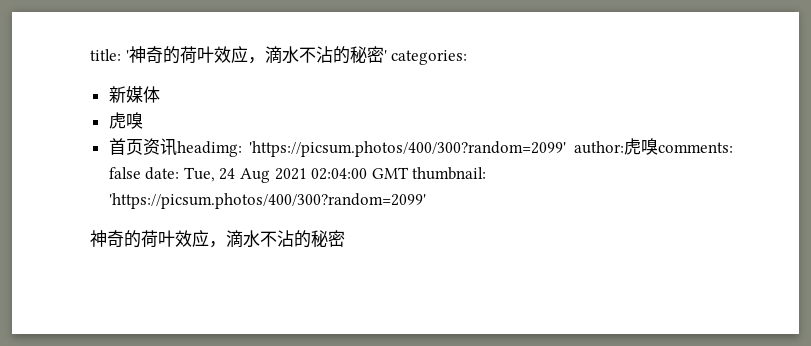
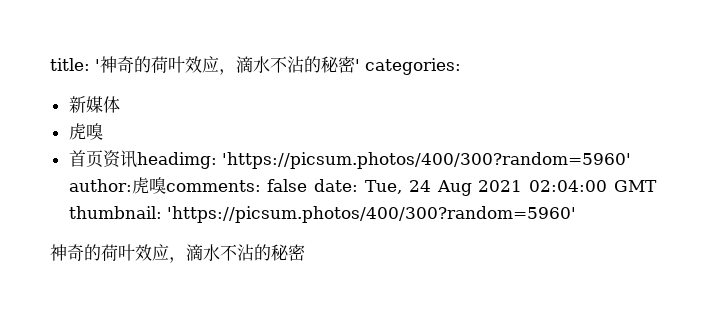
[249,141,567,157] 'https://picsum.photos/400/300?random=2099' -> [221,152,631,169] 'https://picsum.photos/400/300?random=5960'
[108,193,426,209] 'https://picsum.photos/400/300?random=2099' -> [166,206,576,223] 'https://picsum.photos/400/300?random=5960'

